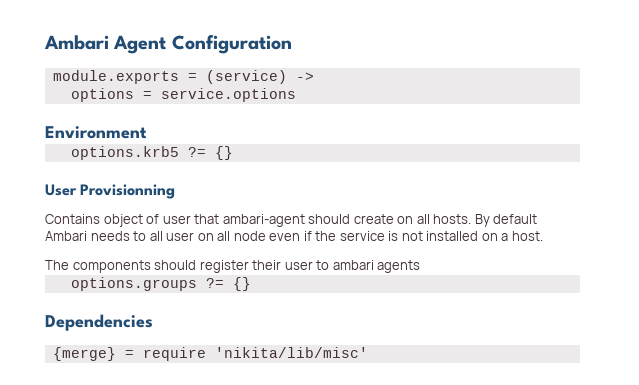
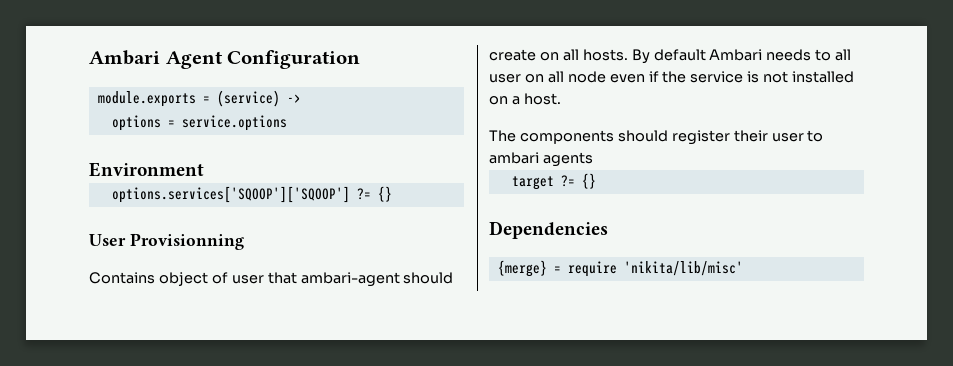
[70,146,179,160] options.krb5 -> [111,186,350,203] options.services['SQOOP']['SQOOP']
[70,277,197,291] options.groups -> [511,176,554,190] target

